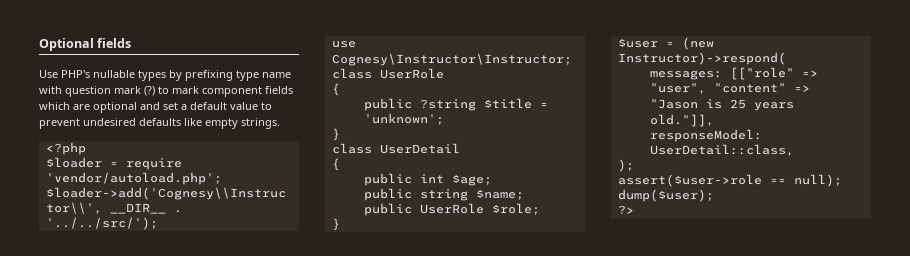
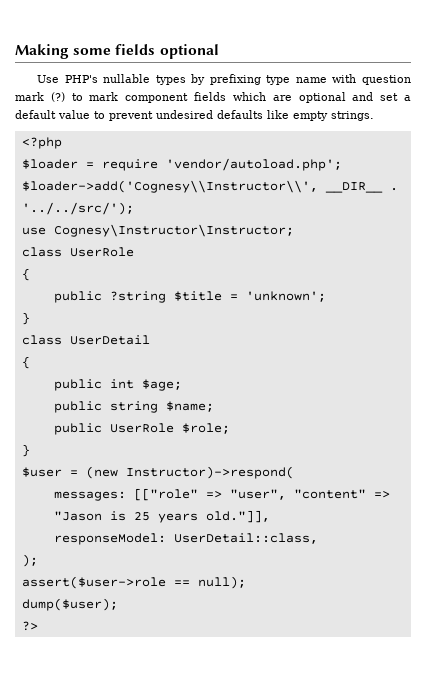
[39,38,132,51] Optional fields -> [15,44,219,59] Making some fields optional

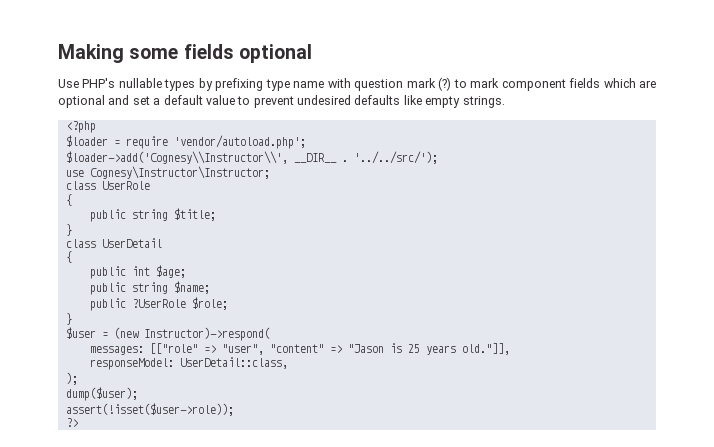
[109,291,326,303] ?string $title = 'unknown'; -> [131,208,216,221] string $title;
[109,423,174,433] UserRole -> [131,299,186,308] ?UserRole
[21,576,246,589] // assert($user->role == null); -> (78, 378) none
(118, 604) none -> [65,403,234,416] // assert(!isset($user->role));

